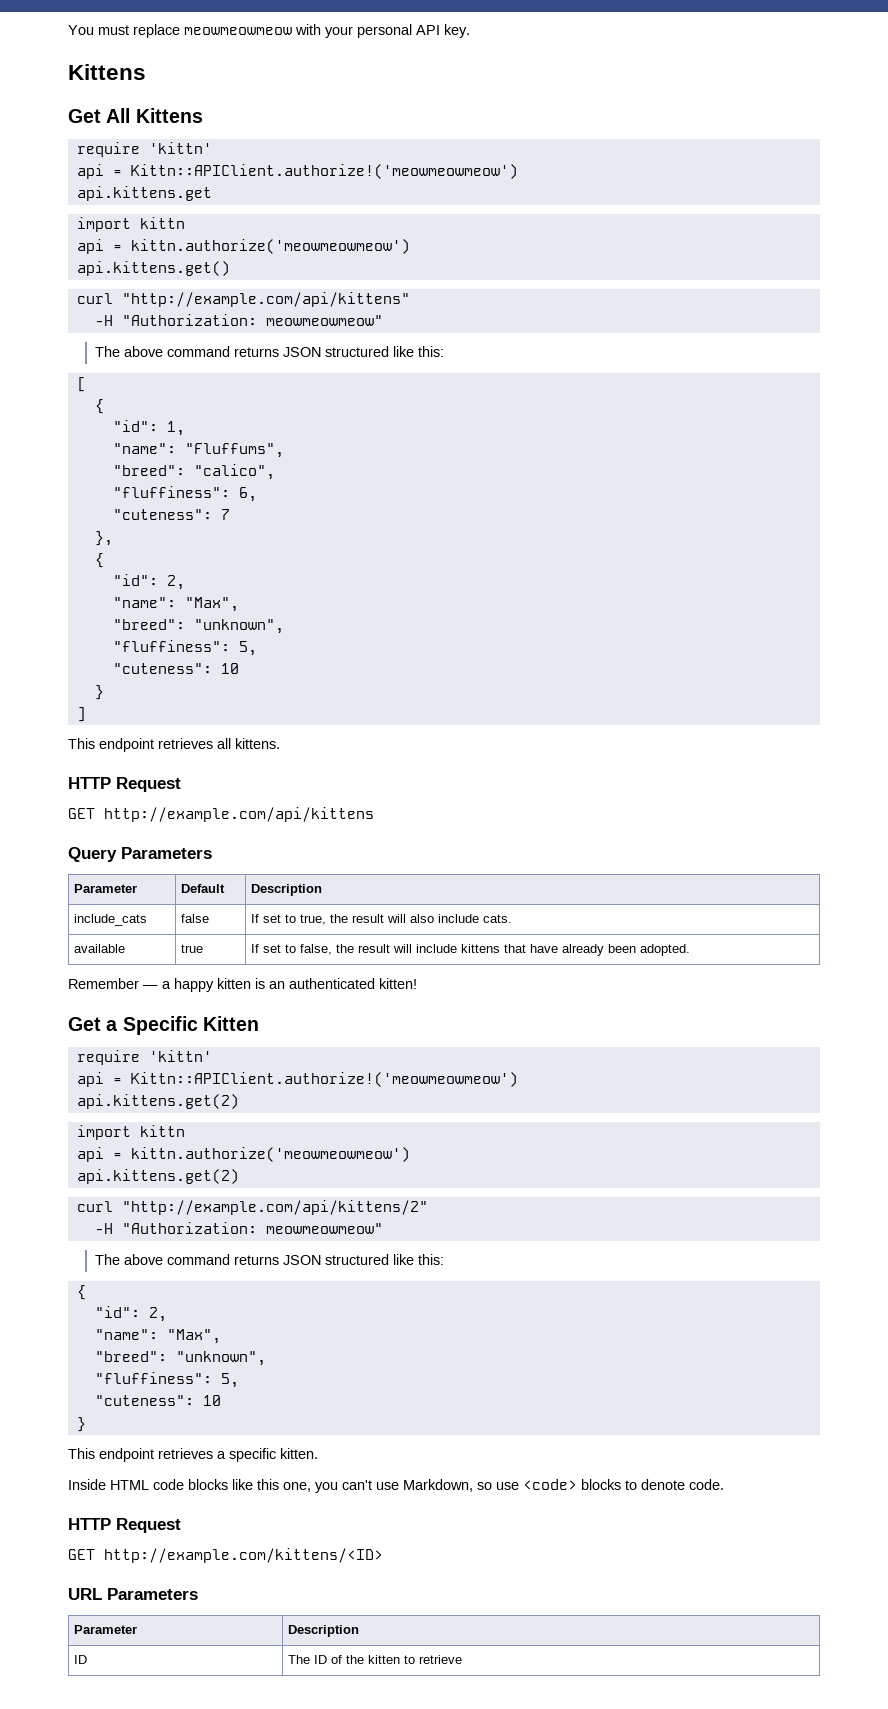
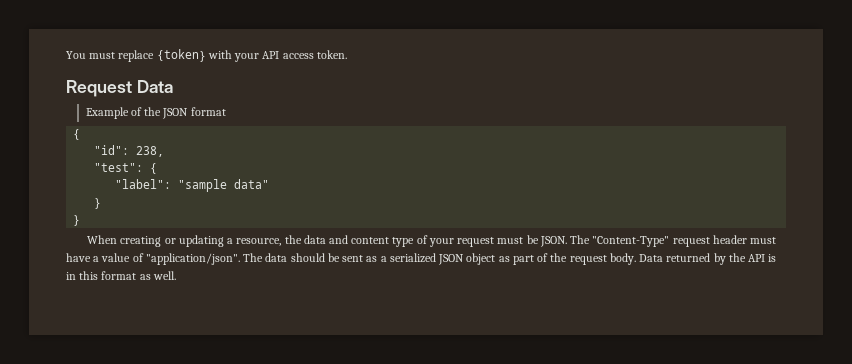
[184,27,292,35] meowmeowmeow -> [156,49,206,62] {token}
[357,24,470,38] [68,64,146,80] [68,108,203,123] [76,142,212,157] [76,164,518,179] [76,186,212,201] [76,217,185,232] [76,239,410,254] [76,261,230,276] [76,292,410,307] [94,314,383,326] [95,346,445,357] [76,377,86,392] [94,399,104,414] [112,420,185,436] [112,443,284,458] [112,464,275,480] [112,486,257,502] [112,509,230,520] [94,531,113,546] [94,553,104,568] [112,574,185,590] [112,597,239,612] [112,619,284,634] [112,640,257,656] [112,663,239,674] [94,685,104,700] [76,707,86,722] [68,738,280,752] [68,777,181,792] [68,807,374,822] [68,847,212,862] [74,884,138,893] [181,884,226,893] [251,884,323,896] [74,914,148,926] [181,914,210,923] [251,914,513,925] [74,944,126,953] [181,944,204,953] [251,944,691,956] [68,978,417,992] [68,1016,259,1035] [76,1050,212,1065] [76,1072,518,1087] [76,1094,239,1109] [76,1125,185,1140] [76,1147,410,1162] [76,1169,239,1184] [76,1200,428,1215] [94,1222,383,1234] [95,1254,445,1265] [76,1285,86,1300] [94,1306,167,1322] [94,1329,221,1344] [94,1351,266,1366] [94,1372,239,1388] [94,1395,221,1406] [76,1417,86,1432] [68,1448,318,1462] [68,1479,724,1493] [68,1518,181,1533] [68,1548,383,1563] [68,1588,198,1600] [74,1625,138,1634] [288,1625,360,1637] [74,1655,88,1664] [288,1655,463,1664] personal API key. // Kittens // Get All Kittens // require 'kittn' // api = Kittn::APIClient.authorize!('meowmeowmeow') // api.kittens.get // import kittn // api = kittn.authorize('meowmeowmeow') // api.kittens.get() // curl "http://example.com/api/kittens" // -H "Authorization: meowmeowmeow" // The above command returns JSON structured like this: // [ // { // "id": 1, // "name": "Fluffums", // "breed": "calico", // "fluffiness": 6, // "cuteness": 7 // }, // { // "id": 2, // "name": "Max", // "breed": "unknown", // "fluffiness": 5, // "cuteness": 10 // } // ] // This endpoint retrieves all kittens. // HTTP Request // GET http://example.com/api/kittens // Query Parameters // Parameter | Default | Description // include_cats | false | If set to true, the result will also include cats. // available | true | If set to false, the result will include kittens that have already been adopted. // Remember — a happy kitten is an authenticated kitten! // Get a Specific Kitten // require 'kittn' // api = Kittn::APIClient.authorize!('meowmeowmeow') // api.kittens.get(2) // import kittn // api = kittn.authorize('meowmeowmeow') // api.kittens.get(2) // curl "http://example.com/api/kittens/2" // -H "Authorization: meowmeowmeow" // The above command returns JSON structured like this: // { // "id": 2, // "name": "Max", // "breed": "unknown", // "fluffiness": 5, // "cuteness": 10 // } // This endpoint retrieves a specific kitten. // Inside HTML code blocks like this one, you can't use Markdown, so use <code> blocks to denote code. // HTTP Request // GET http://example.com/kittens/<ID> // URL Parameters // Parameter | Description // ID | The ID of the kitten to retrieve -> [262,50,347,59] [66,80,173,97] [85,107,226,119] [73,129,81,140] [94,145,165,157] [94,163,158,174] [115,179,270,192] [94,198,102,209] [73,215,81,226] [87,235,777,247] [66,253,777,265] [66,271,176,280] API access token. // Request Data // Example of the JSON format // { // "id": 238, // "test": { // "label": "sample data" // } // } // When creating or updating a resource, the data and content type of your request must be JSON. The "Content-Type" request header must have a value of "application/json". The data should be sent as a serialized JSON object as part of the request body. Data returned by the API is in this format as well.

